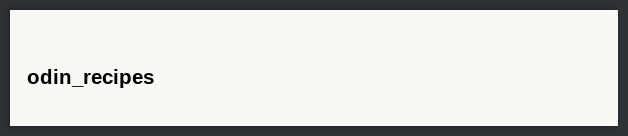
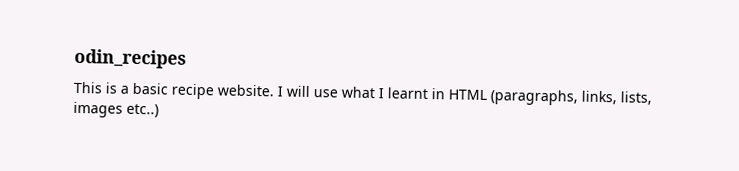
(154, 78) none -> [73,81,652,106] [73,101,159,118] // This is a basic recipe website. I will use what I learnt in HTML (paragraphs, links, lists, images etc..)

